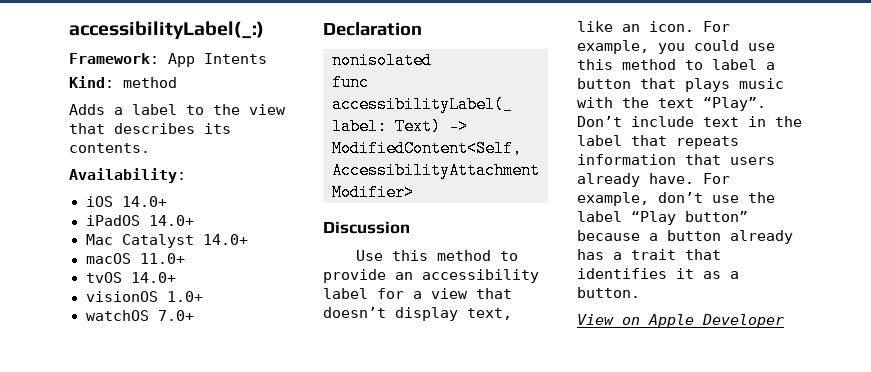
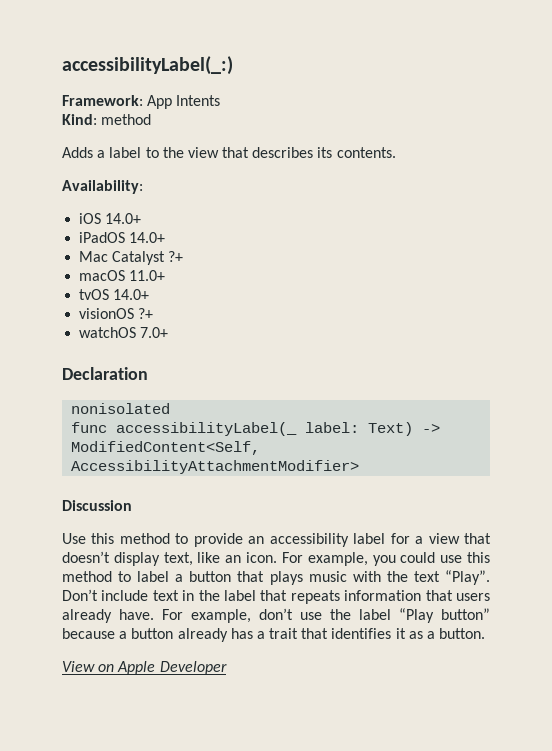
[202,234,248,245] 14.0+ -> [168,251,184,262] ?+
[166,291,203,302] 1.0+ -> [138,308,154,319] ?+

